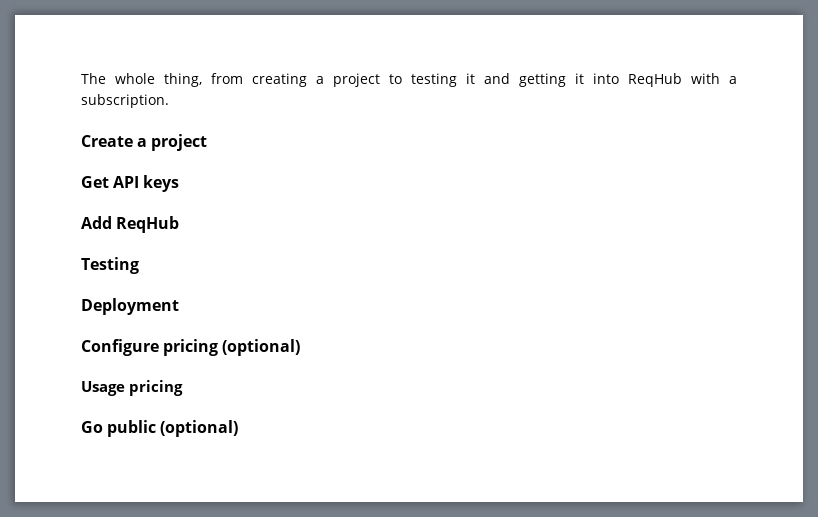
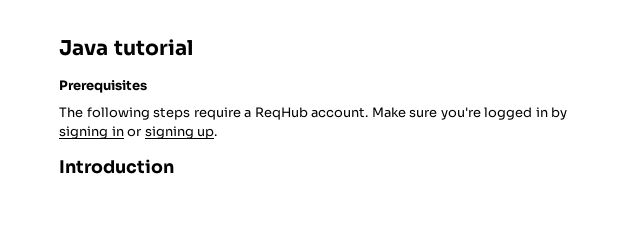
[81,73,737,87] [81,94,169,108] [81,134,208,151] [81,175,180,192] [81,216,180,233] [81,257,139,274] [81,298,179,315] [81,339,301,356] [81,380,183,396] [81,420,239,437] The whole thing, from creating a project to testing it and getting it into ReqHub with a subscription. // Create a project // Get API keys // Add ReqHub // Testing // Deployment // Configure pricing (optional) // Usage pricing // Go public (optional) -> [59,39,193,56] [59,80,147,93] [59,107,568,120] [59,126,218,139] [59,159,174,174] Java tutorial // Prerequisites // The following steps require a ReqHub account. Make sure you're logged in by signing in or signing up. // Introduction

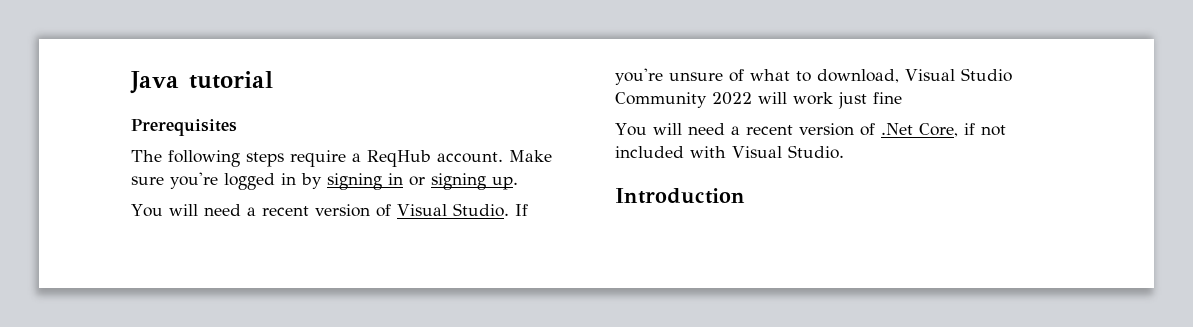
(218, 133) none -> [131,203,528,217] [615,68,1012,85] [615,92,902,109] [615,123,1006,137] [615,145,844,159] // You will need a recent version of Visual Studio. If you're unsure of what to download, Visual Studio Community 2022 will work just fine // You will need a recent version of .Net Core, if not included with Visual Studio.

